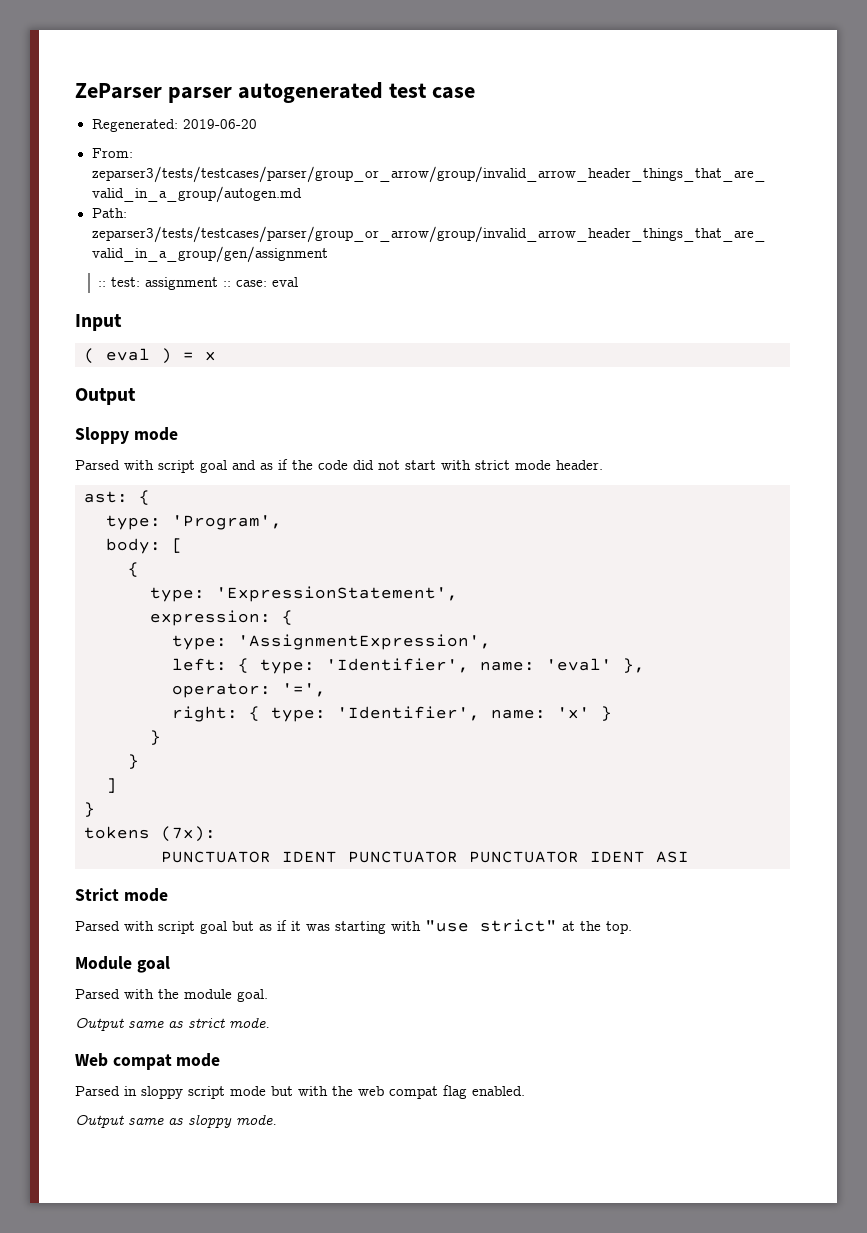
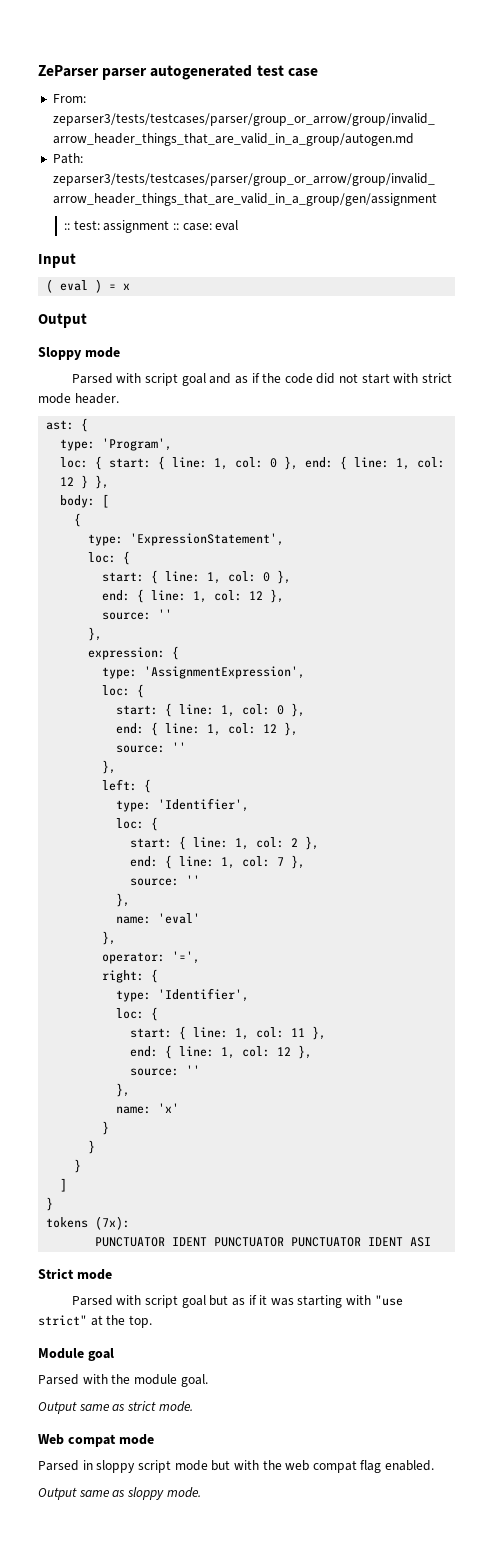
[91,119,257,132] // Regenerated: 2019-06-20 -> (318, 72) none
(282, 522) none -> [60,456,446,470] [60,475,110,489] // loc: { start: { line: 1, col: 0 }, end: { line: 1, col: 12 } },
[150,610,293,626] [172,634,491,650] expression: { // type: 'AssignmentExpression', -> [88,551,131,565] [102,570,292,584] [102,589,285,603] [102,609,173,620] [88,627,103,641] [88,646,180,660] [102,666,306,679] [102,684,145,698] [116,703,306,717] [116,722,299,736] [116,742,187,753] [102,760,117,774] loc: { // start: { line: 1, col: 0 }, // end: { line: 1, col: 12 }, // source: '' // }, // expression: { // type: 'AssignmentExpression', // loc: { // start: { line: 1, col: 0 }, // end: { line: 1, col: 12 }, // source: '' // },
[260,658,469,674] type: 'Identifier', -> [116,798,250,812] [116,817,159,831] [130,836,320,850] [130,855,306,869] [130,875,201,886] [116,893,131,907] // type: 'Identifier', // loc: { // start: { line: 1, col: 2 }, // end: { line: 1, col: 7 }, // source: '' // }, //
(612, 664) none -> (201, 918) //
[271,706,480,722] type: 'Identifier', -> [116,988,250,1002] [116,1007,159,1021] [130,1026,327,1040] [130,1045,313,1059] [130,1065,201,1076] [116,1083,131,1097] // type: 'Identifier', // loc: { // start: { line: 1, col: 11 }, // end: { line: 1, col: 12 }, // source: '' // }, //
(590, 713) none -> (180, 1108) //

